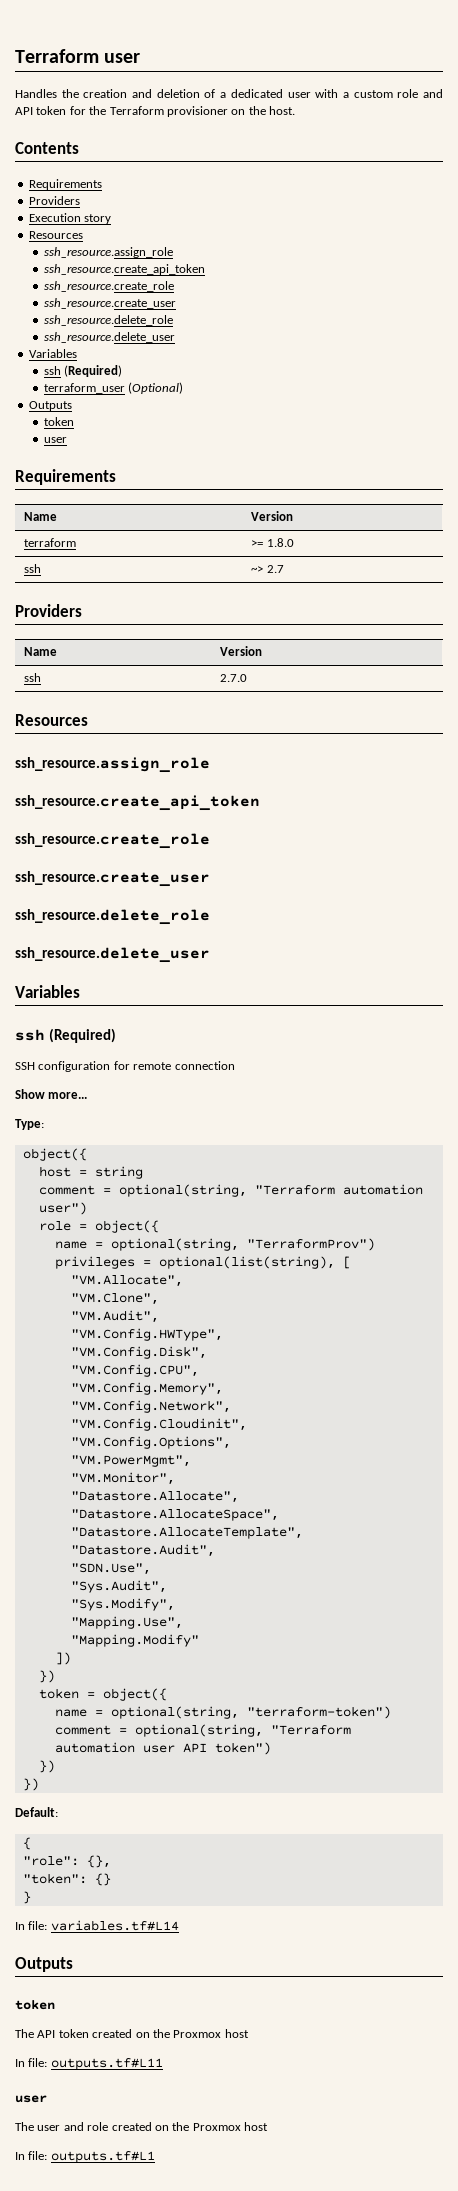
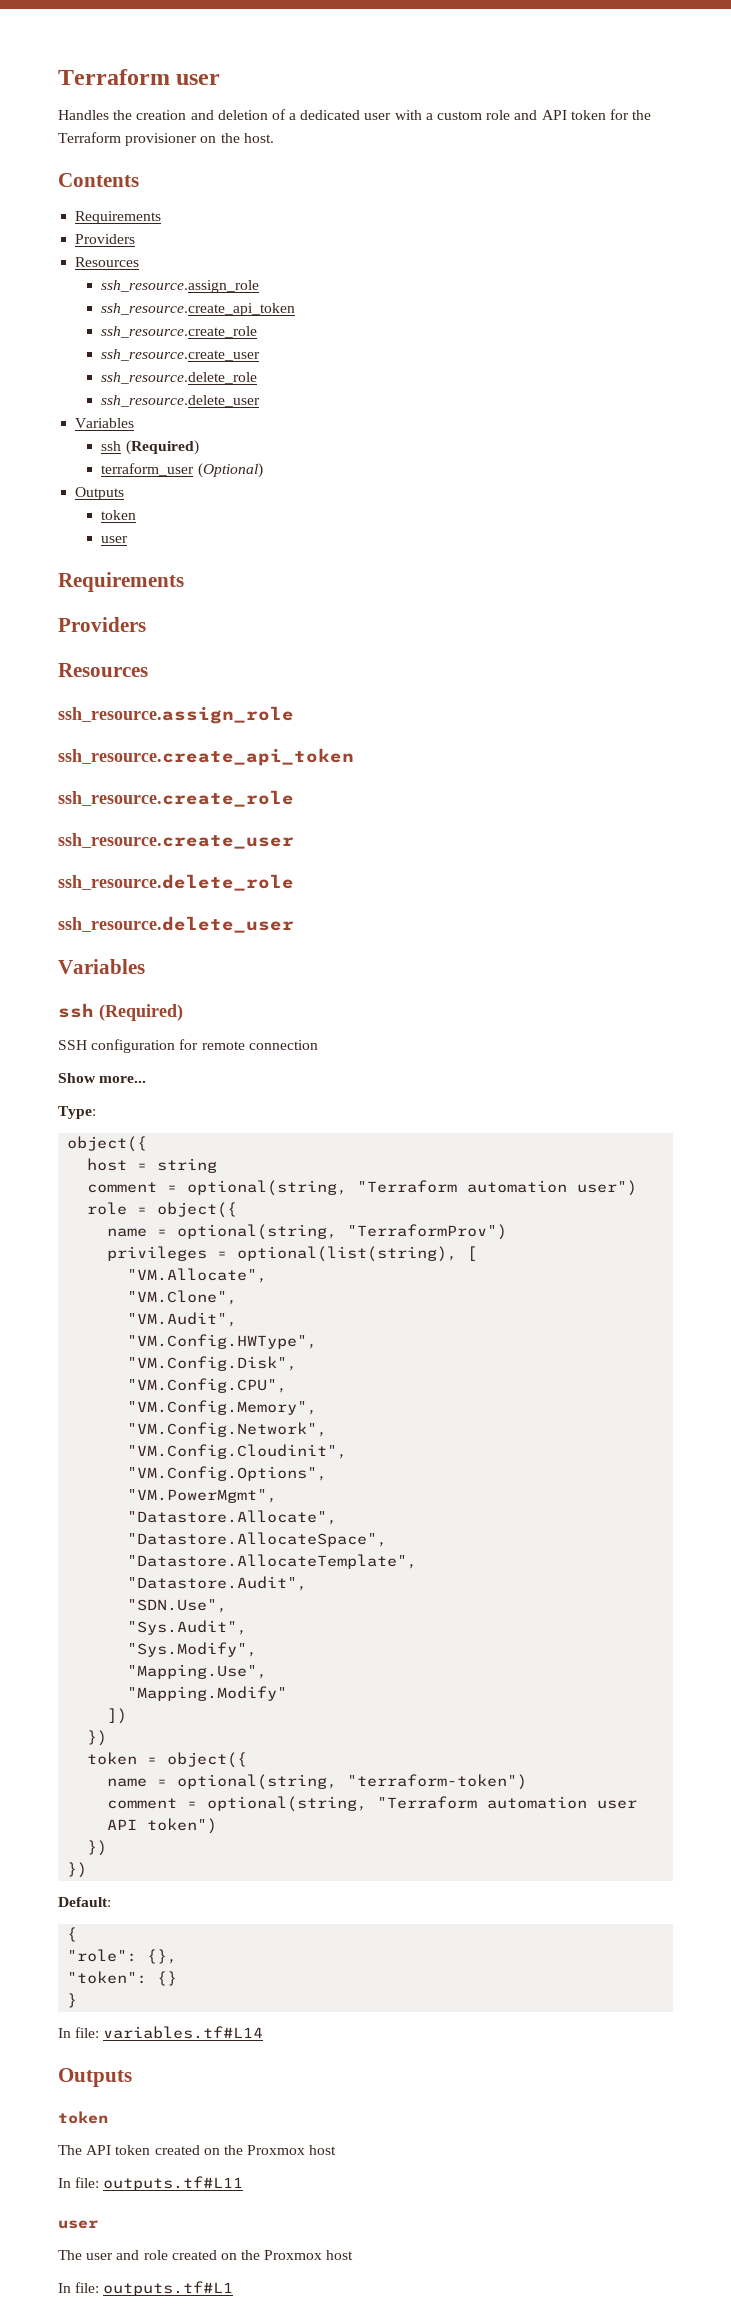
[28,213,112,224] // Execution story -> (136, 239) none
[24,512,58,521] [251,511,294,521] [24,538,77,547] [251,538,294,547] [24,564,42,573] [251,565,284,573] [15,604,82,617] [24,647,58,656] [220,646,263,656] [24,673,42,682] [220,674,248,682] // Name | Version // terraform | >= 1.8.0 // ssh | ~> 2.7 // Providers // Name | Version // ssh | 2.7.0 -> [58,617,146,632] // Providers
[70,1472,175,1485] // "VM.Monitor", -> (278, 1496) none

